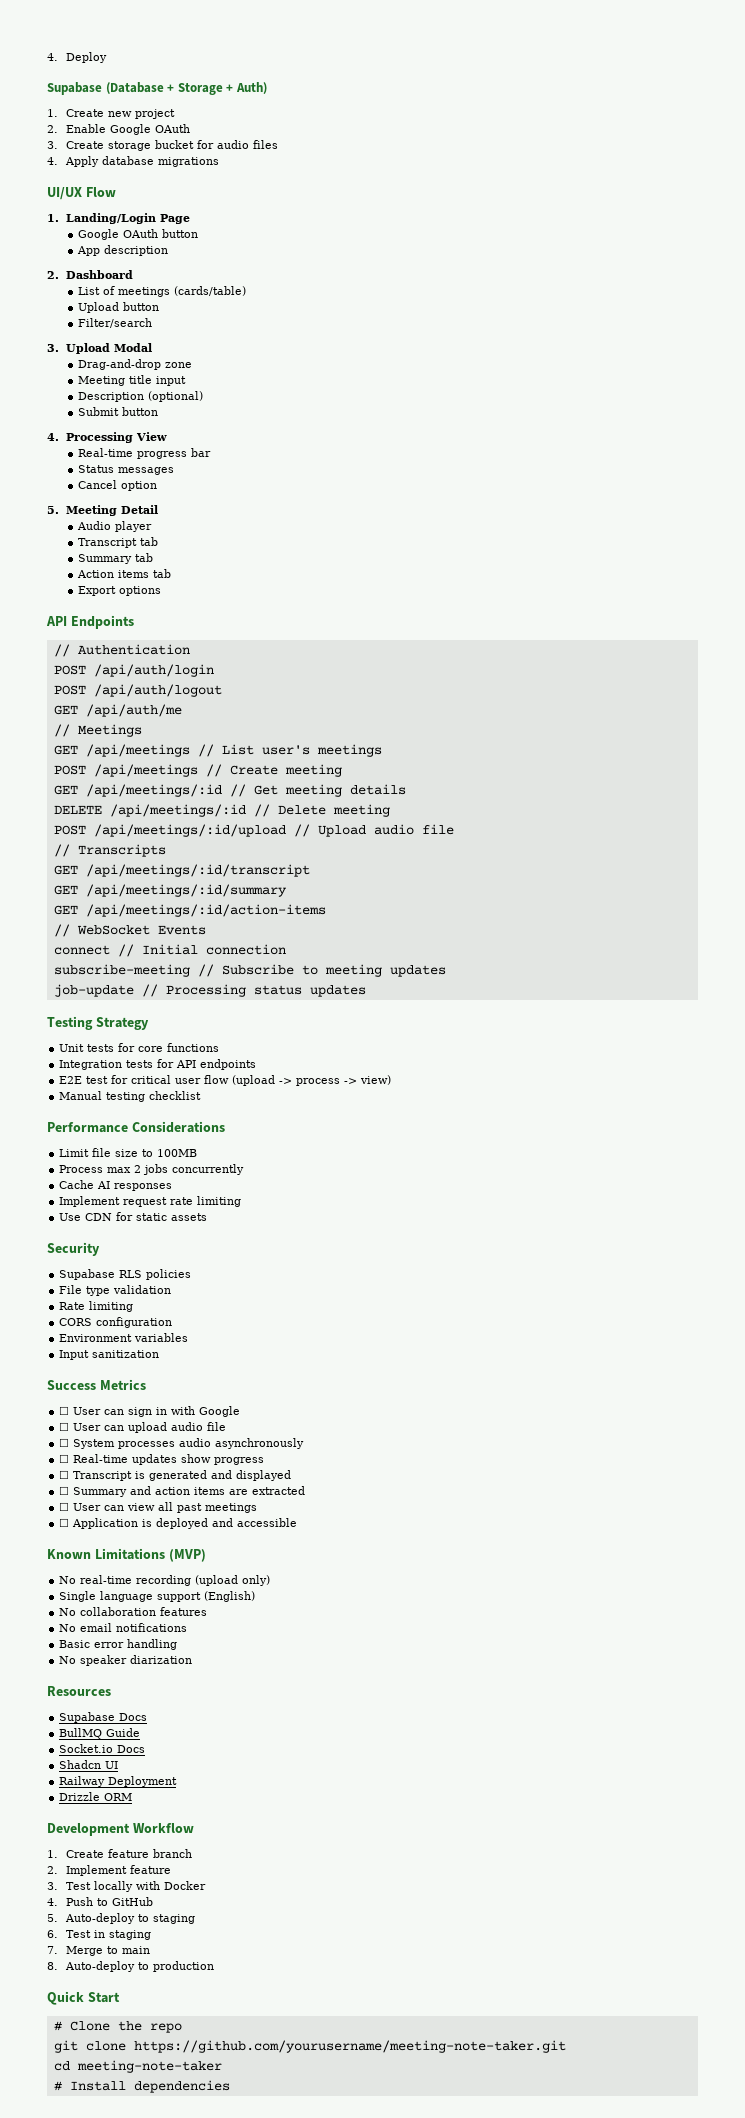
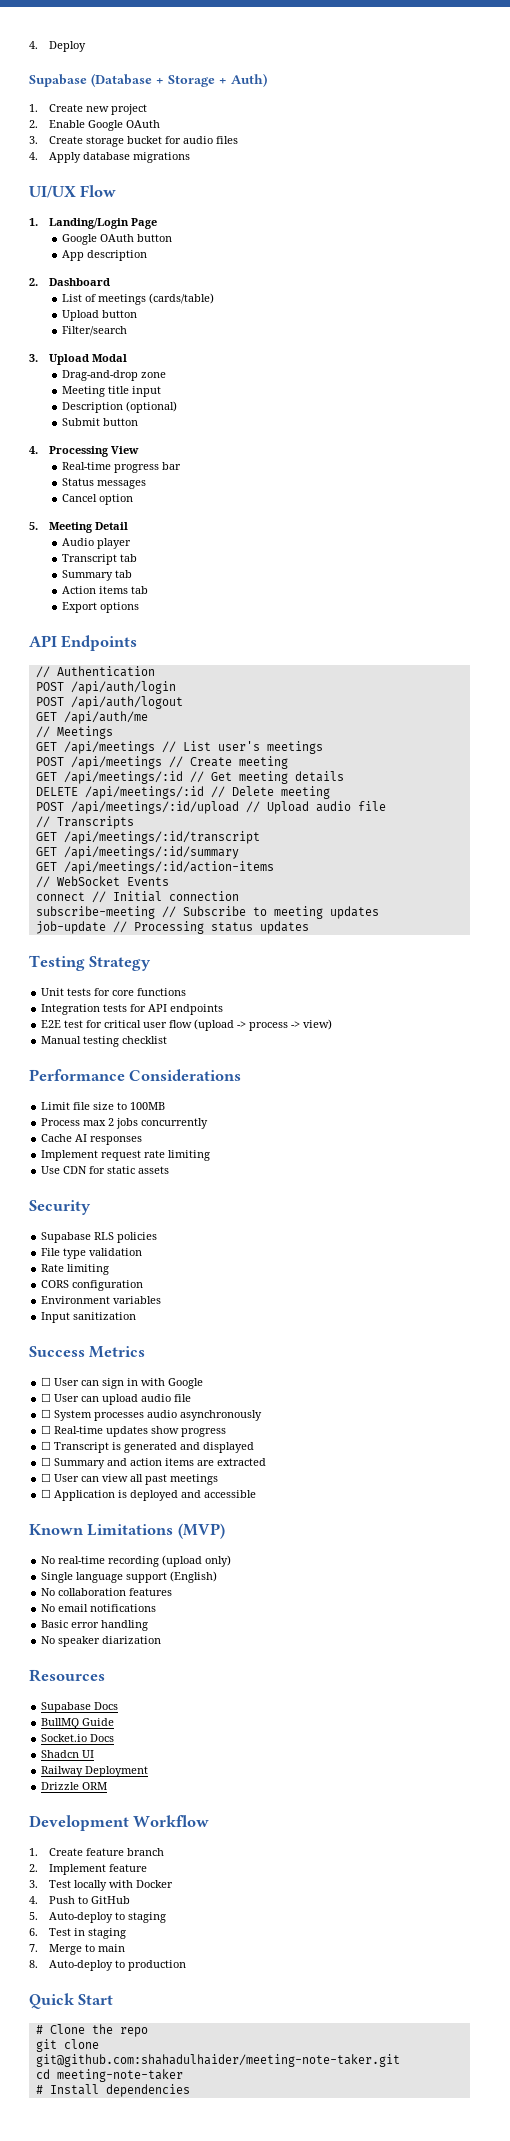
[133,2040,566,2053] https://github.com/yourusername/meeting-note-taker.git -> [35,2054,400,2067] git@github.com:shahadulhaider/meeting-note-taker.git

